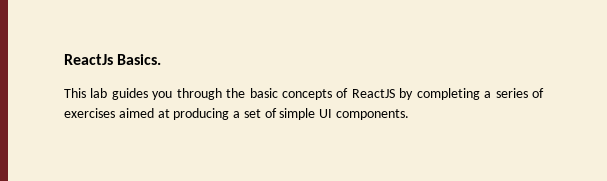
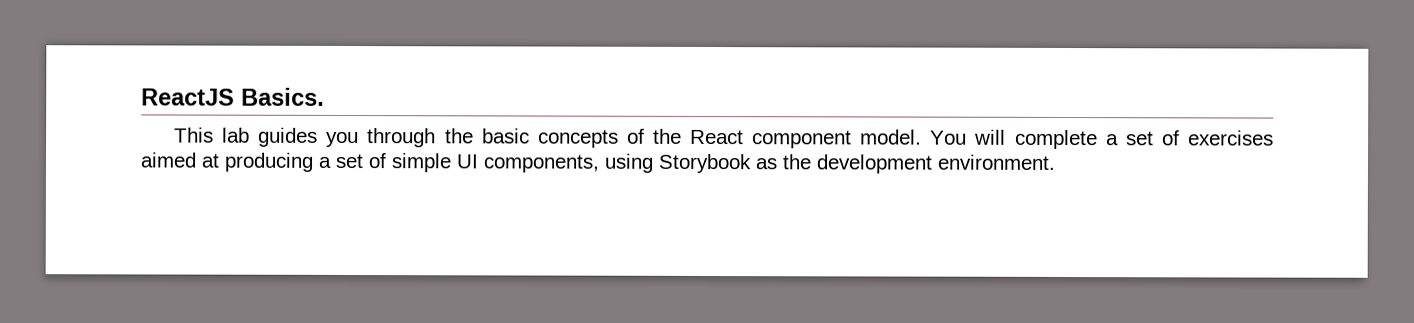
[64,54,113,65] ReactJs -> [141,88,235,106] ReactJS
[351,88,528,100] ReactJS by completing a series -> [652,128,1154,150] the React component model. You will complete a set
[336,109,410,120] components. -> [483,153,1056,174] components, using Storybook as the development environment.

